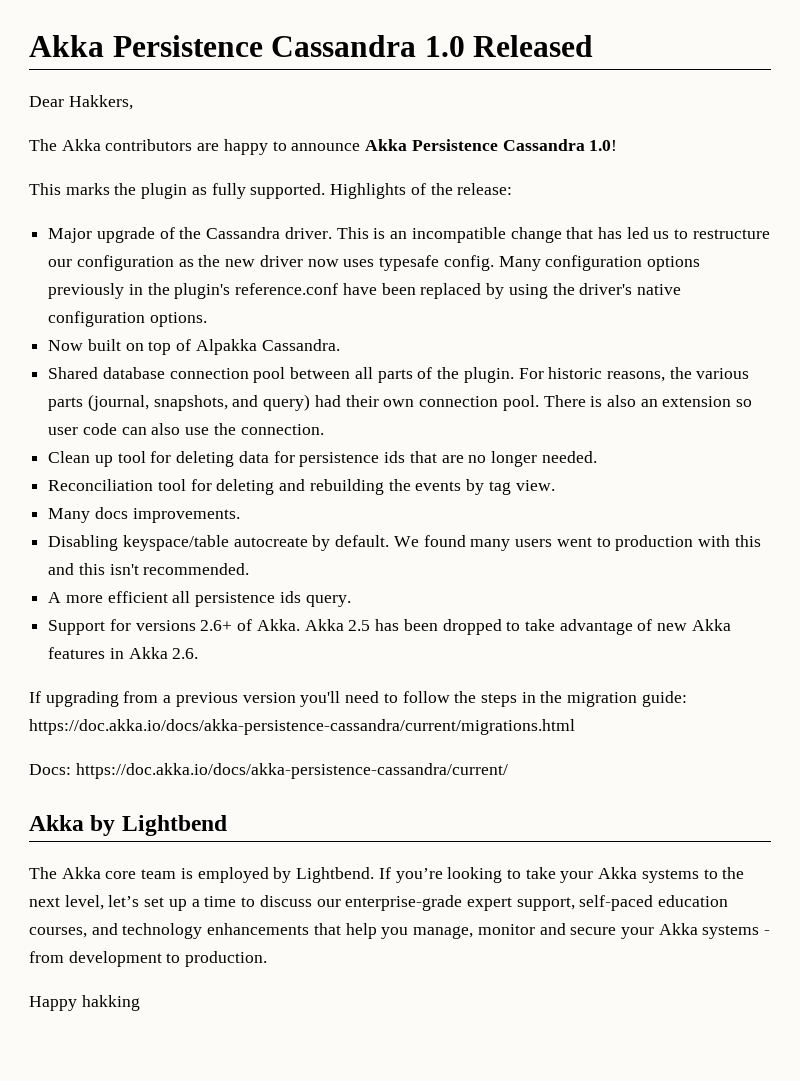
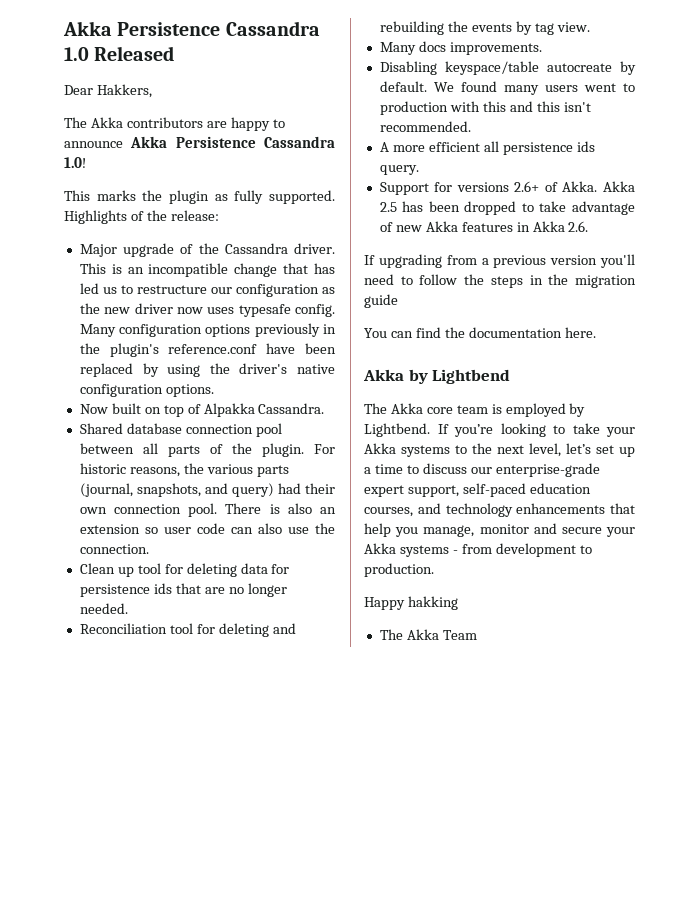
[641,691,687,707] [29,719,575,735] [29,763,508,779] guide: https://doc.akka.io/docs/akka-persistence-cassandra/current/migrations.html // Docs: https://doc.akka.io/docs/akka-persistence-cassandra/current/ -> [364,294,398,308] [364,327,596,338] guide // You can find the documentation here.
(140, 1003) none -> [379,629,477,640] // The Akka Team

